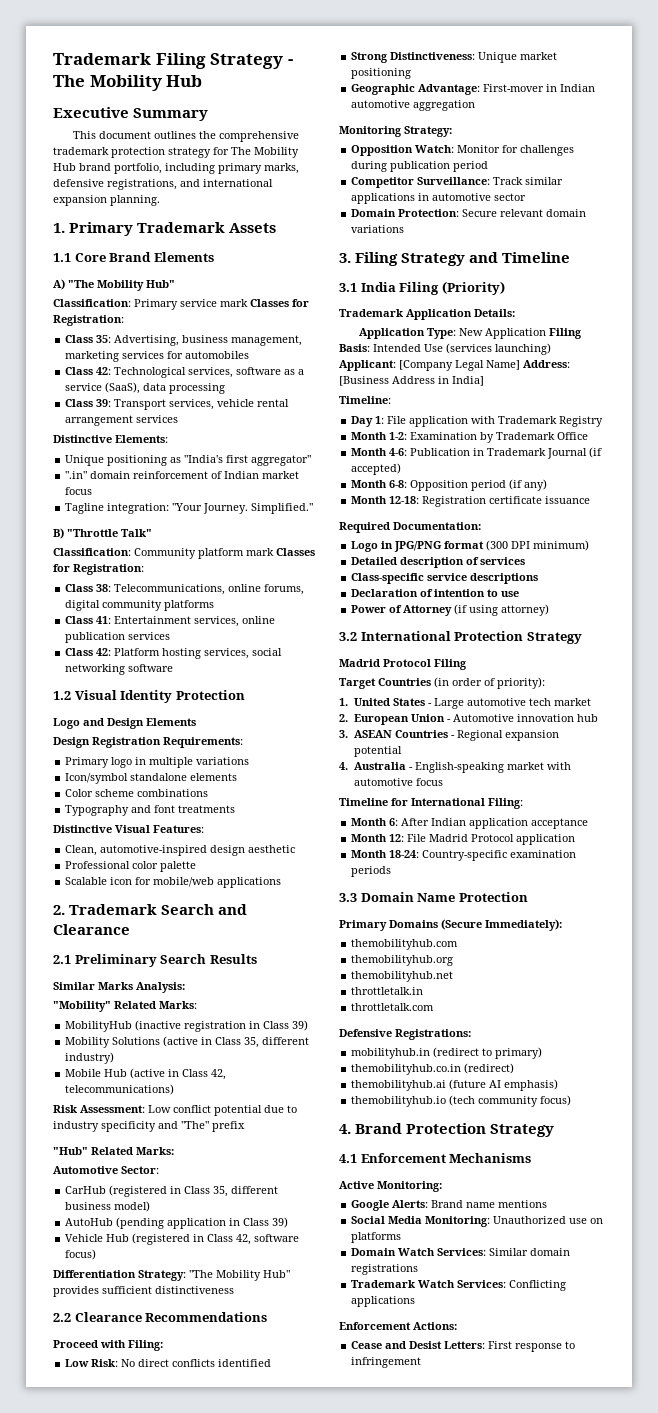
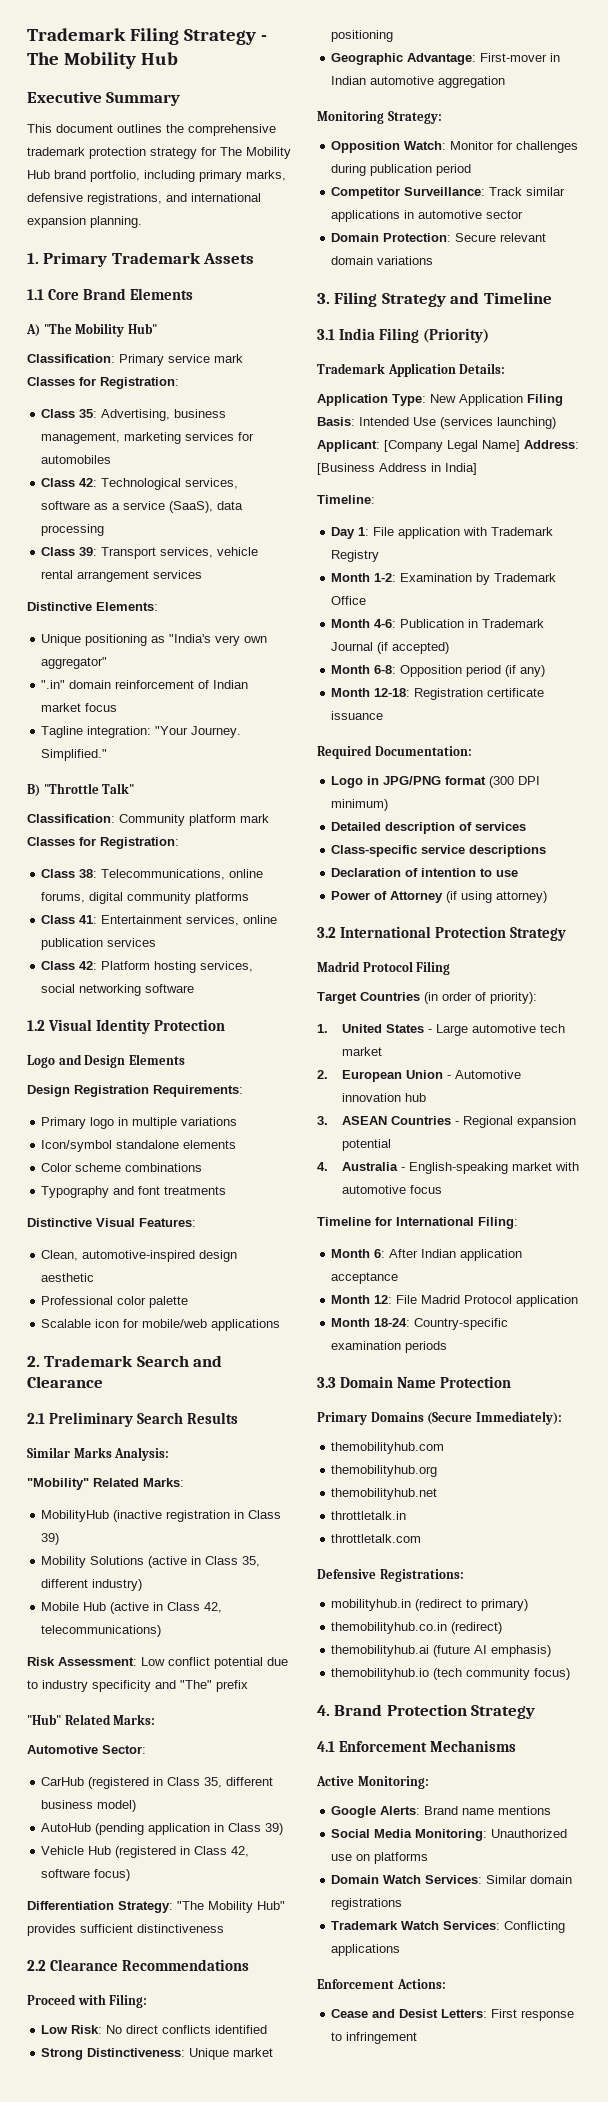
[226,455,249,463] first -> [215,635,268,646] very own

